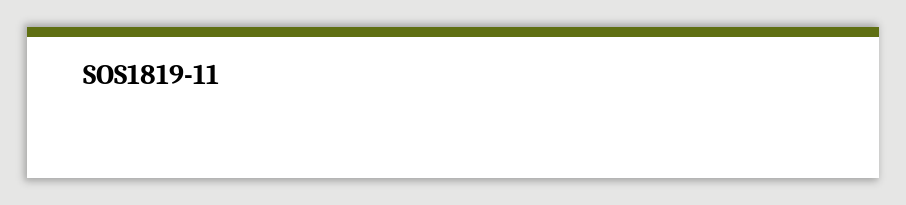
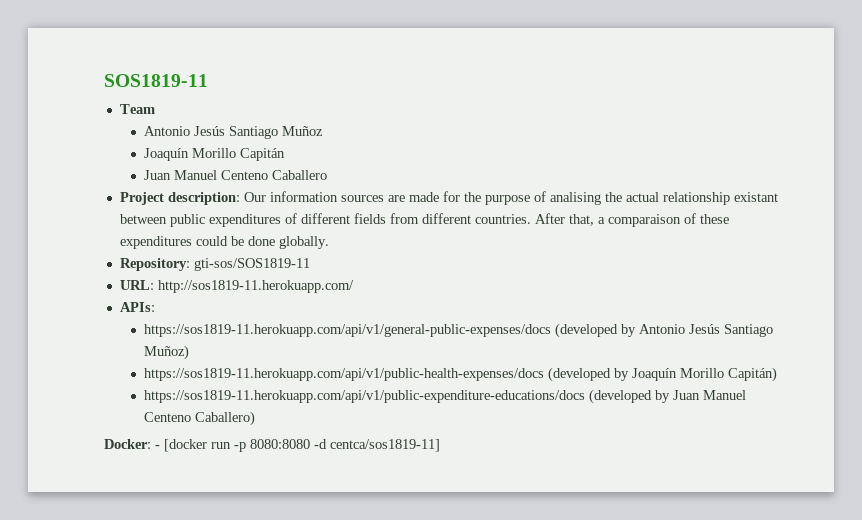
(219, 74) none -> [119,104,155,114] [144,126,324,139] [144,148,286,161] [144,170,328,180] [119,191,778,205] [119,213,729,227] [119,236,329,249] [119,258,310,271] [119,280,354,293] [119,302,155,312] [144,323,774,338] [144,345,190,360] [144,367,778,382] [144,389,747,404] [144,411,256,426] [104,439,440,452] // Team // Antonio Jesús Santiago Muñoz // Joaquín Morillo Capitán // Juan Manuel Centeno Caballero // Project description: Our information sources are made for the purpose of analising the actual relationship existant between public expenditures of different fields from different countries. After that, a comparaison of these expenditures could be done globally. // Repository: gti-sos/SOS1819-11 // URL: http://sos1819-11.herokuapp.com/ // APIs: // https://sos1819-11.herokuapp.com/api/v1/general-public-expenses/docs (developed by Antonio Jesús Santiago Muñoz) // https://sos1819-11.herokuapp.com/api/v1/public-health-expenses/docs (developed by Joaquín Morillo Capitán) // https://sos1819-11.herokuapp.com/api/v1/public-expenditure-educations/docs (developed by Juan Manuel Centeno Caballero) // Docker: - [docker run -p 8080:8080 -d centca/sos1819-11]

